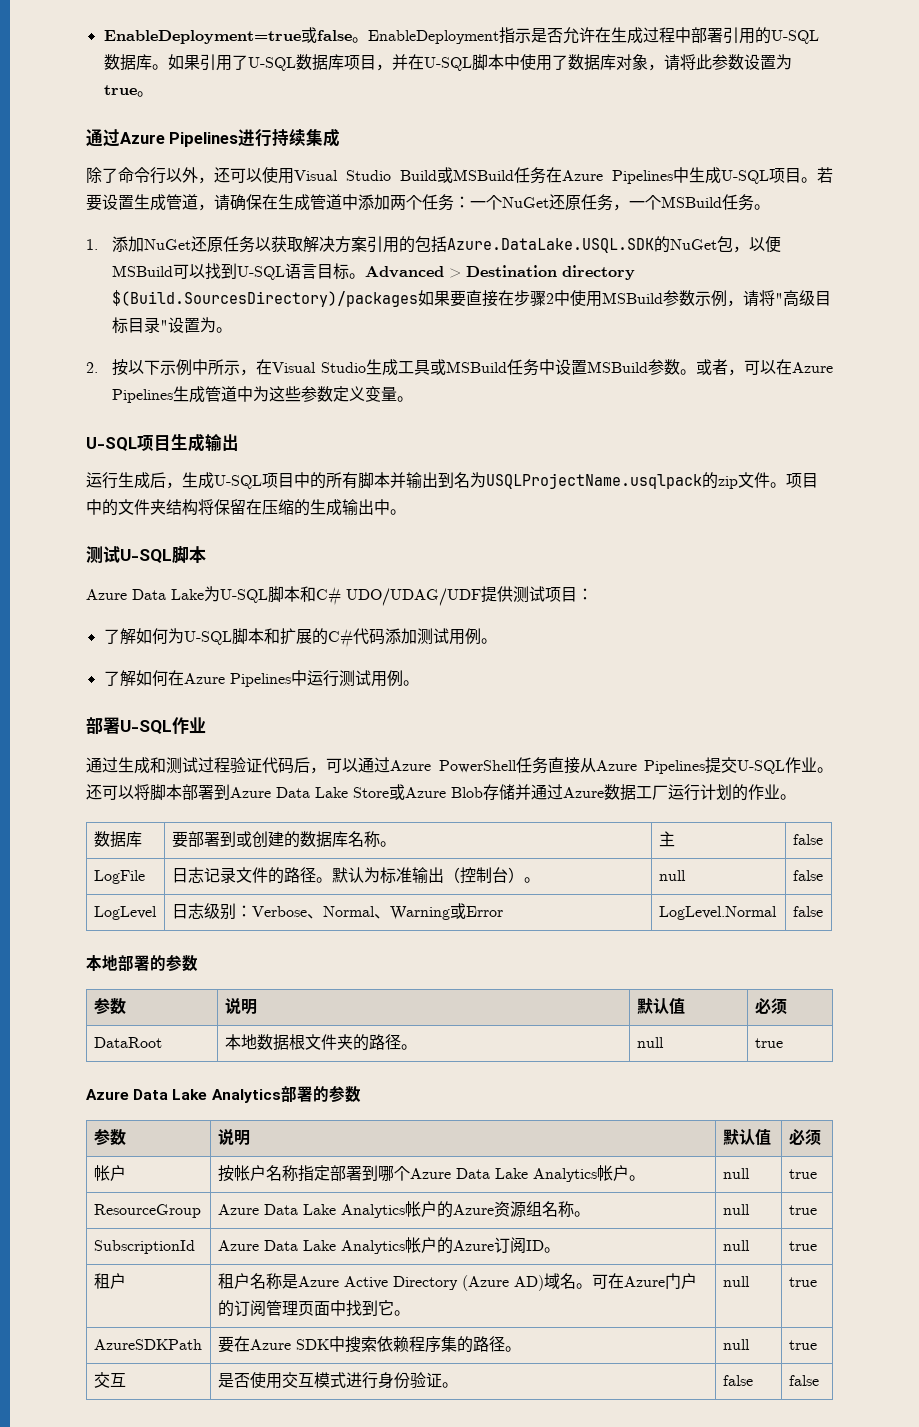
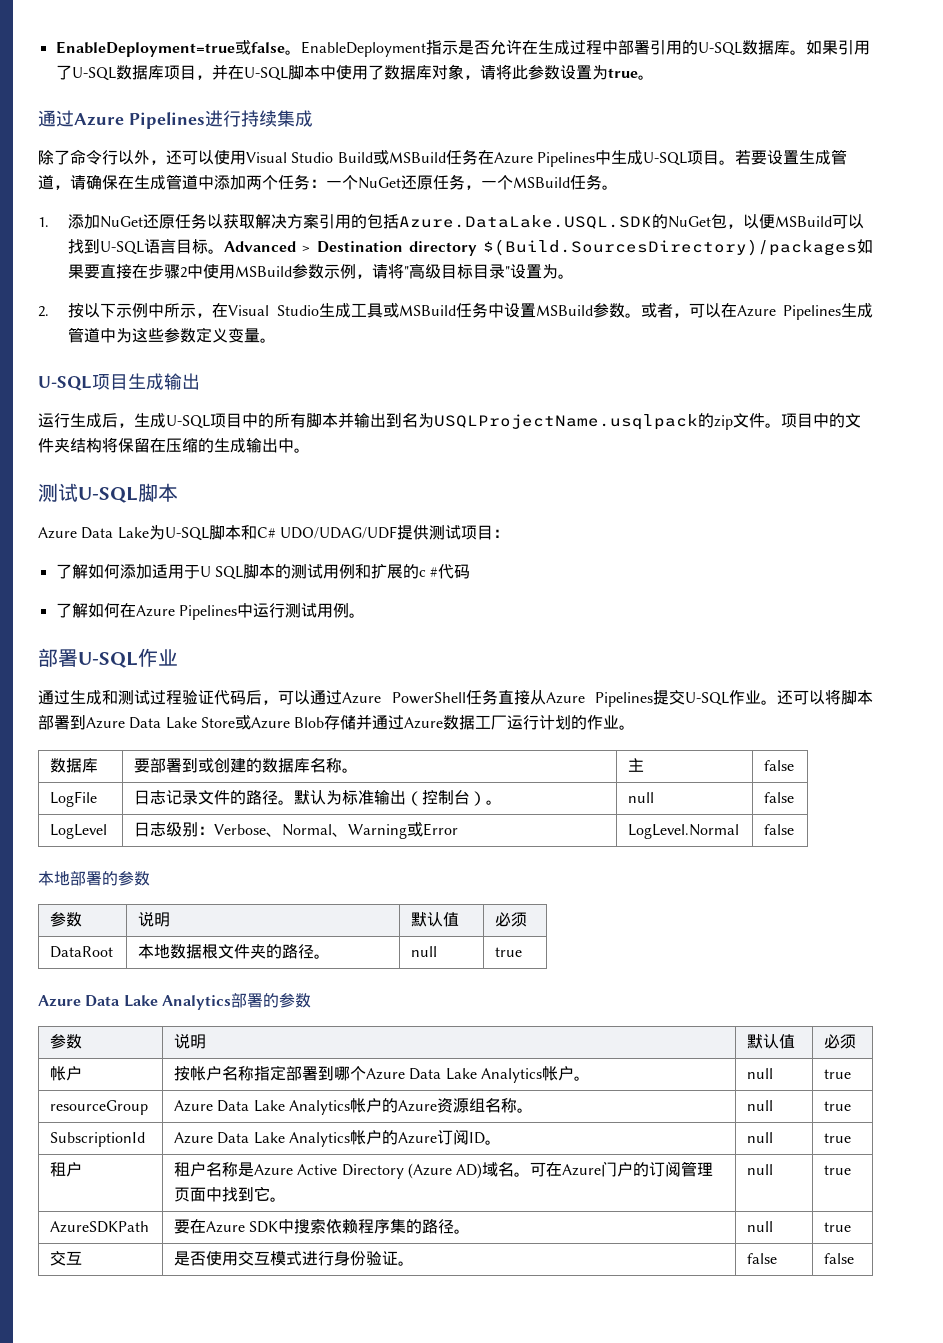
[167,628,497,648] 为U-SQL脚本和扩展的C#代码添加测试用例。 -> [119,564,471,580] 添加适用于U SQL脚本的测试用例和扩展的c #代码
[93,1204,201,1218] ResourceGroup -> [50,1100,149,1115] resourceGroup

